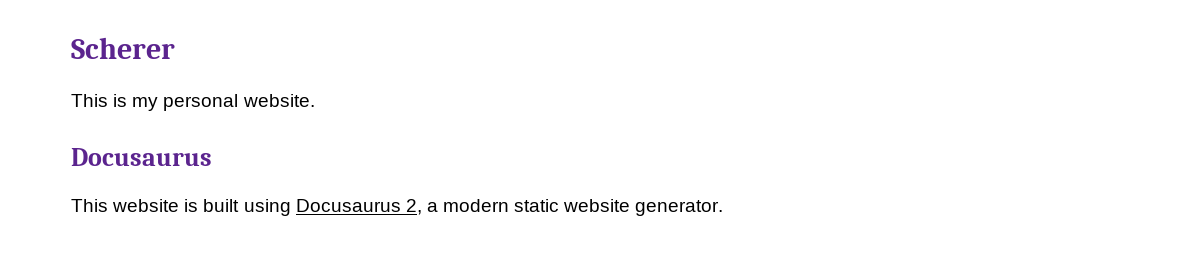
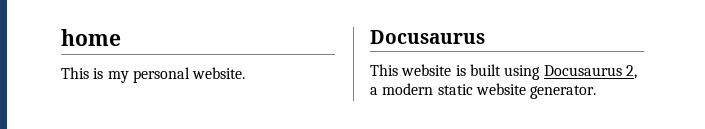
[71,37,175,59] Scherer -> [61,29,121,46] home

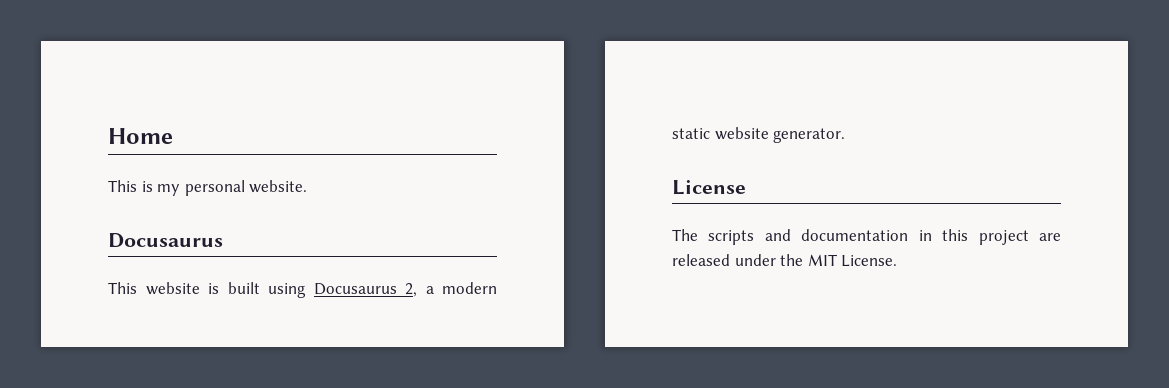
[61,29,121,46] home -> [108,128,173,144] Home
(597, 92) none -> [672,180,746,195] [672,229,1061,245] [672,254,898,267] // License // The scripts and documentation in this project are released under the MIT License.

